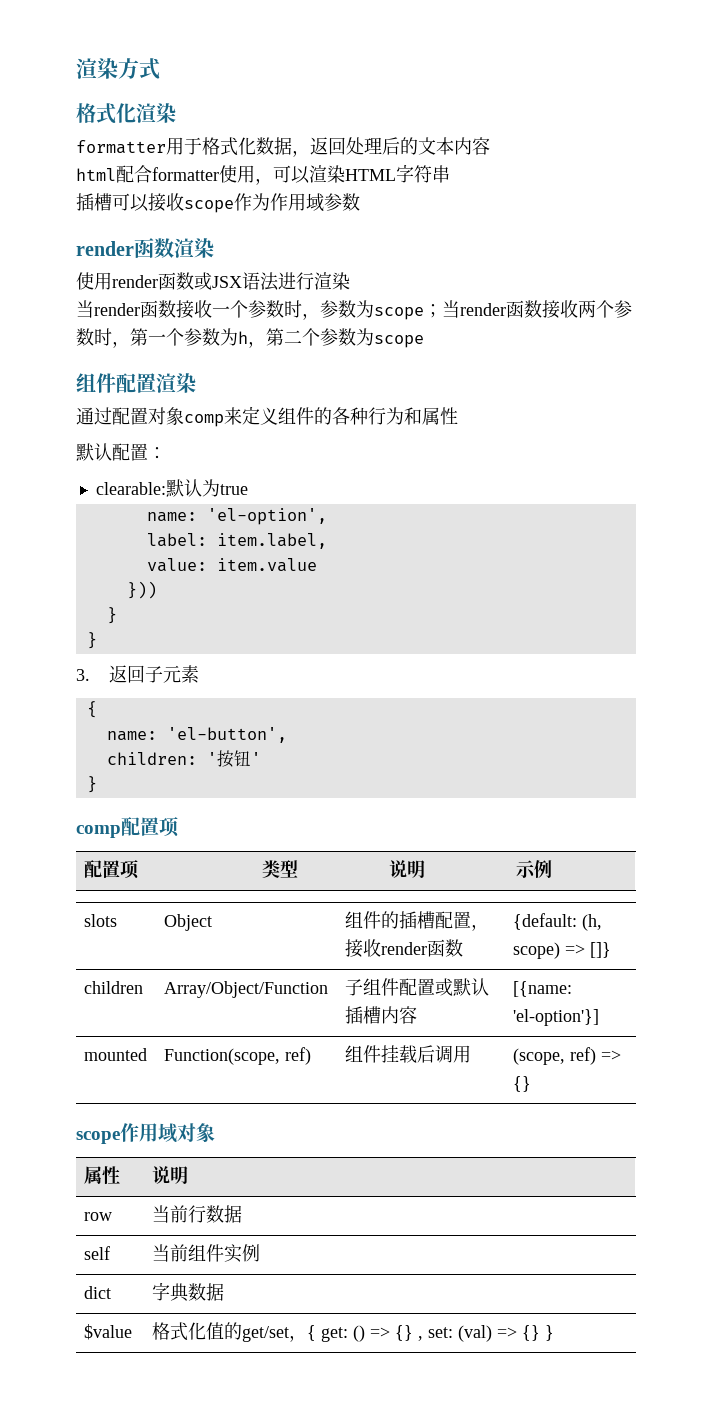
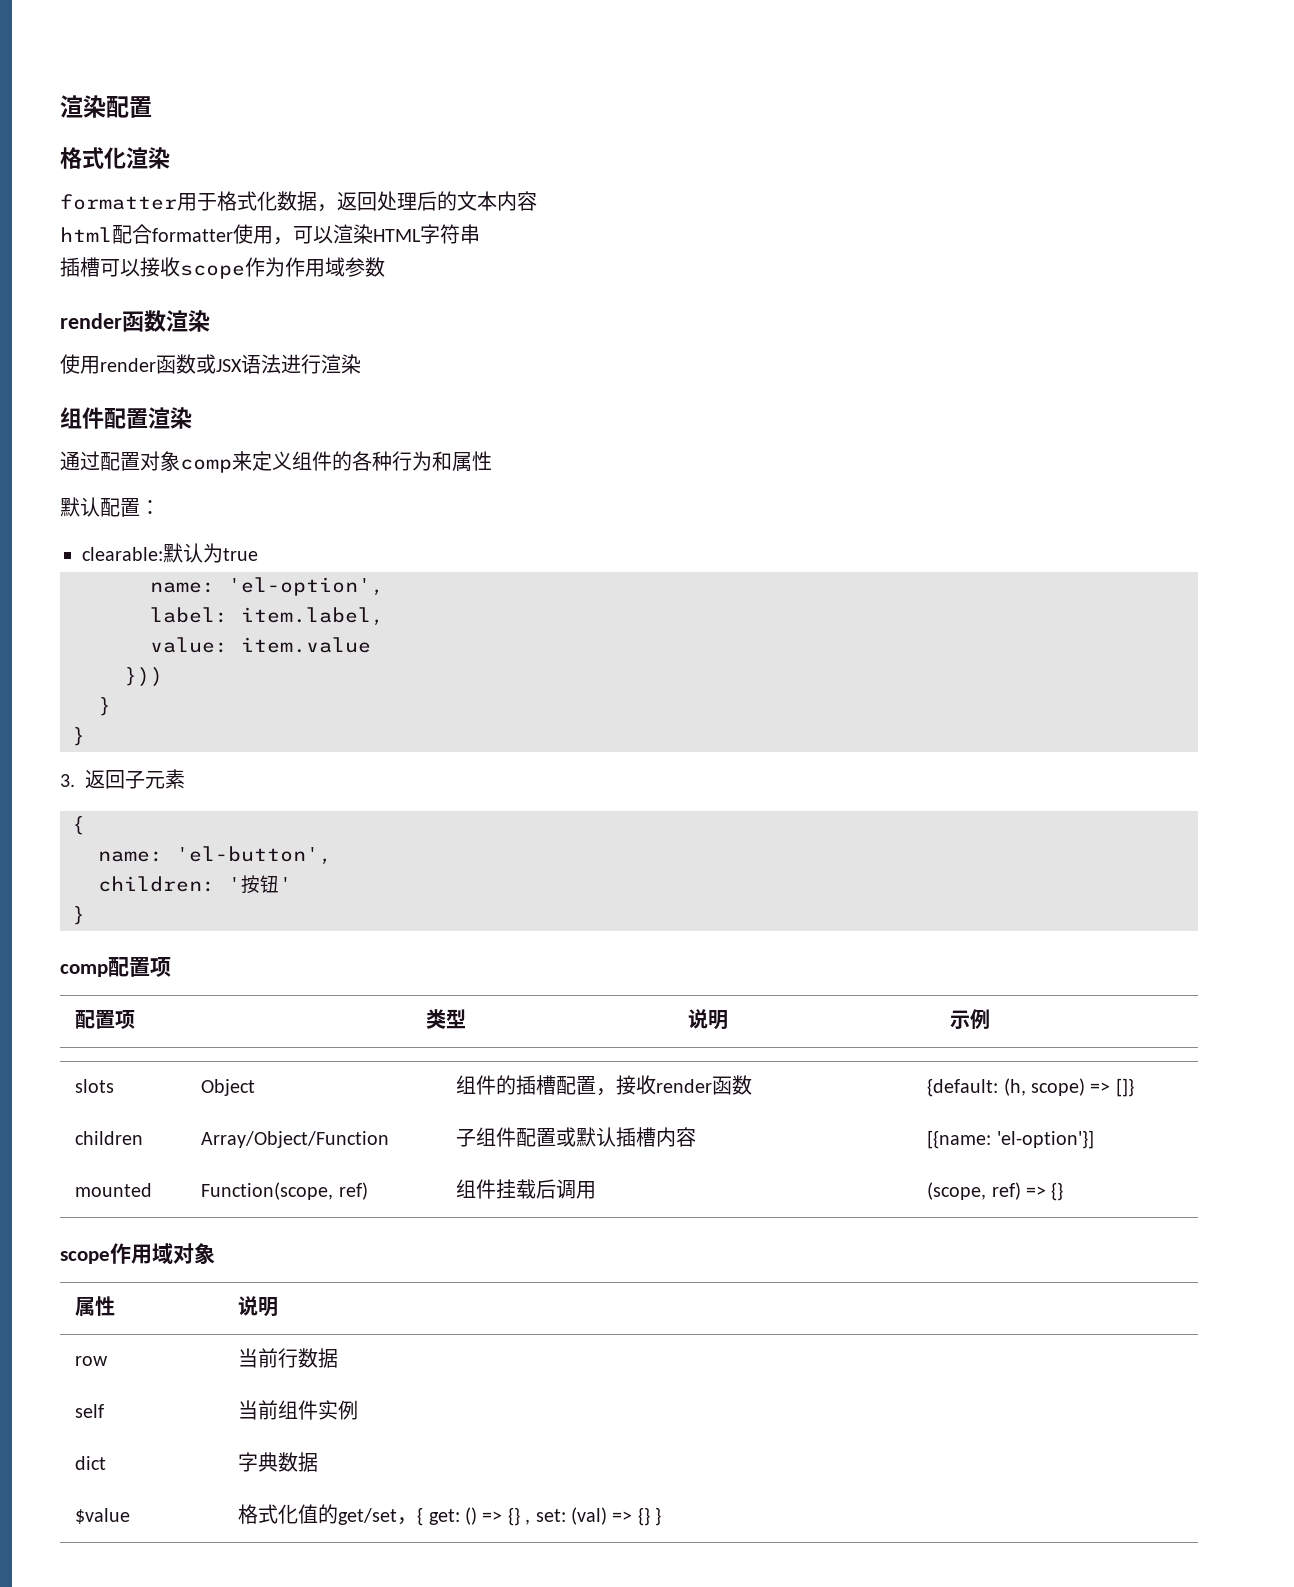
[76,57,160,80] 渲染方式 -> [60,95,152,118] 渲染配置
[76,300,632,320] [76,328,424,348] // 当render函数接收一个参数时，参数为scope；当render函数接收两个参数时，第一个参数为h，第二个参数为scope -> (361, 364) none

